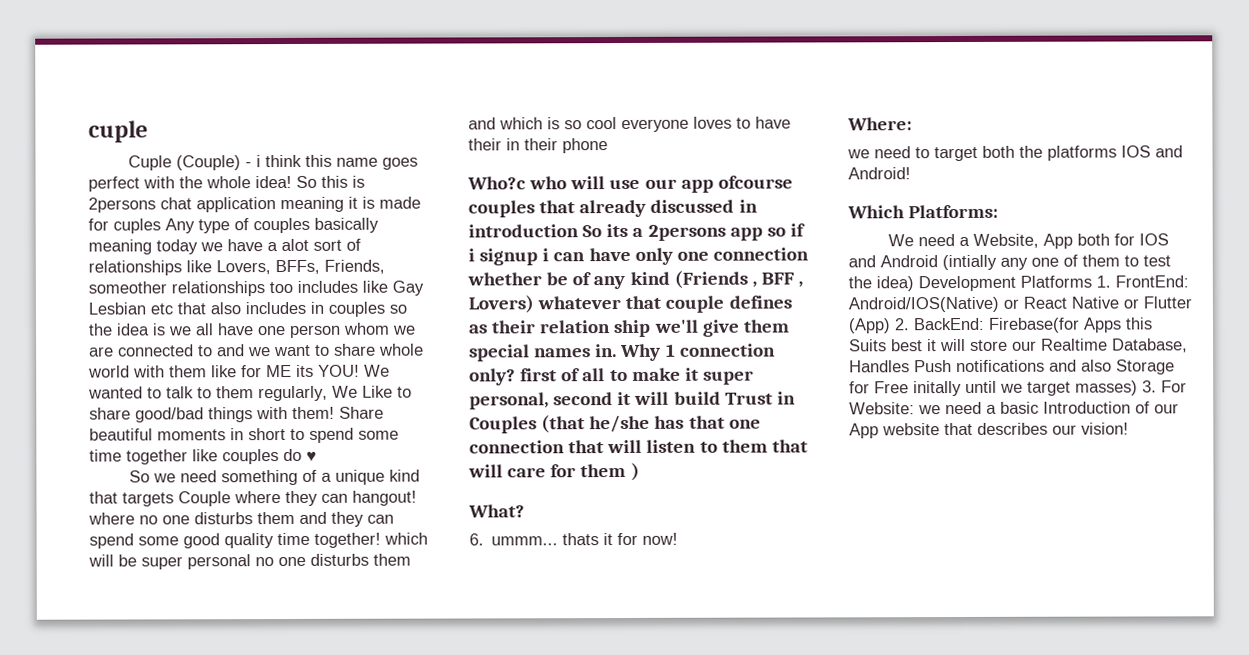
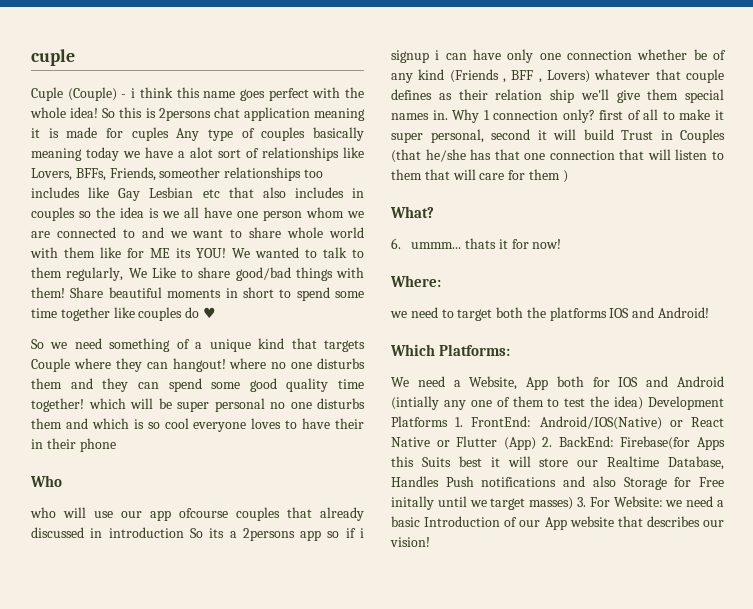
[467,176,526,190] Who?c -> [30,475,62,487] Who //

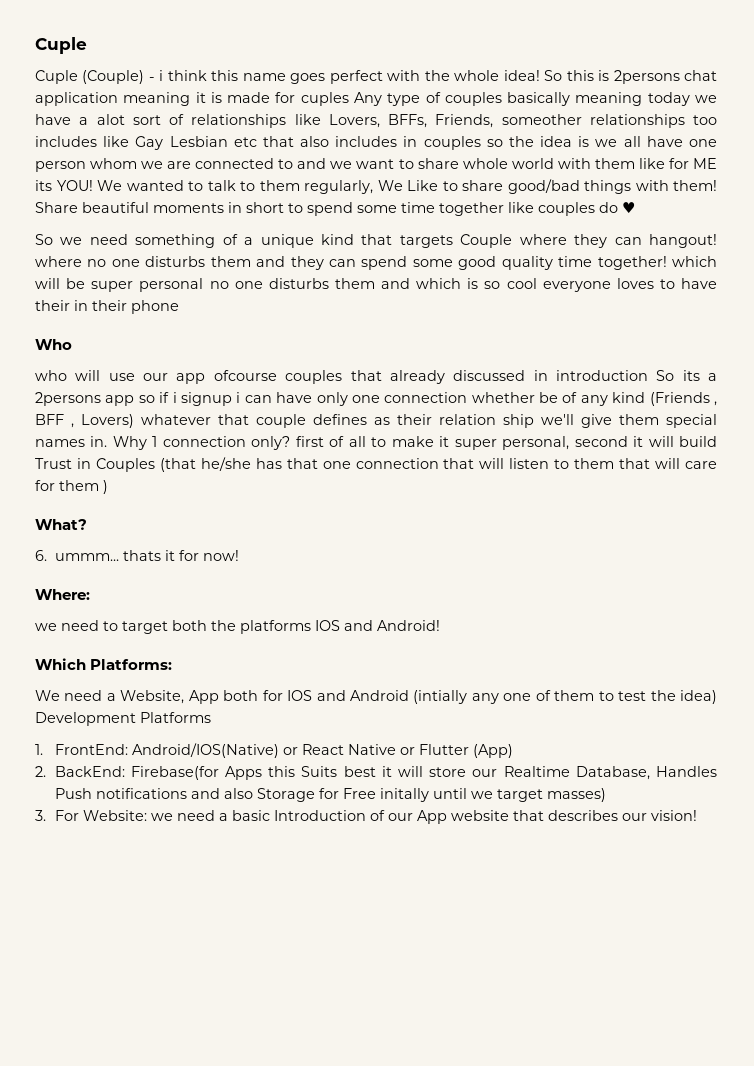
[31,49,75,66] cuple -> [35,37,87,54] Cuple
(448, 421) none -> (211, 717) //
(536, 443) none -> (513, 751) //
(574, 503) none -> (606, 795) //

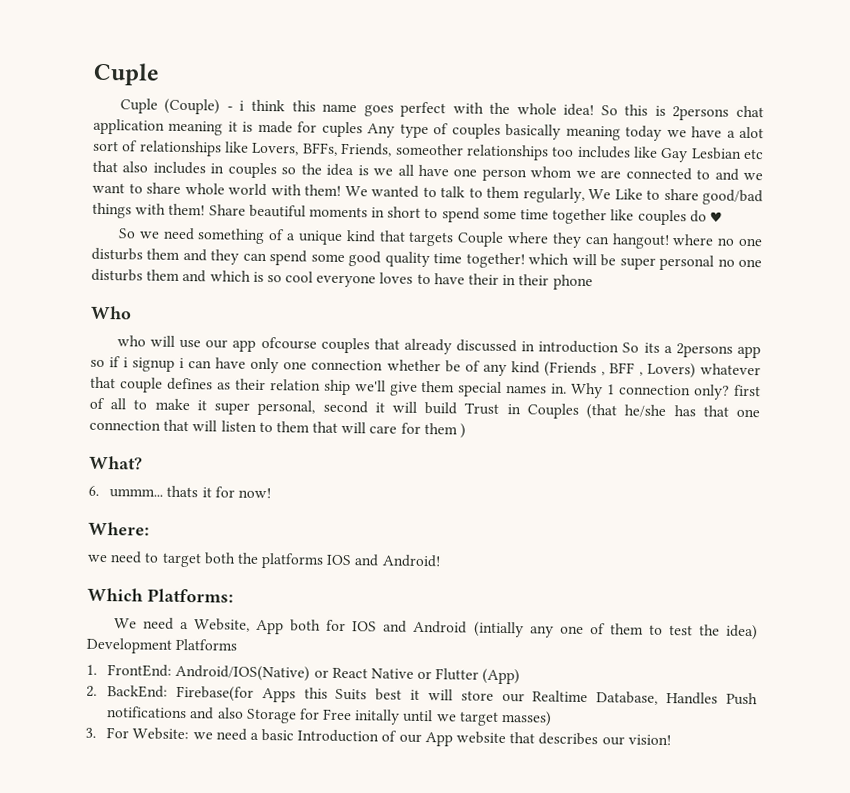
[594,158,717,169] [35,180,93,191] them like for ME its YOU! -> [304,184,341,196] them!

